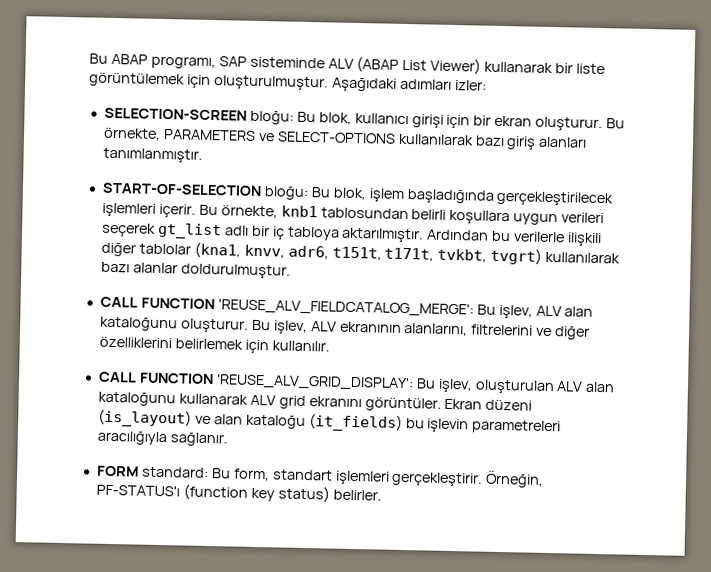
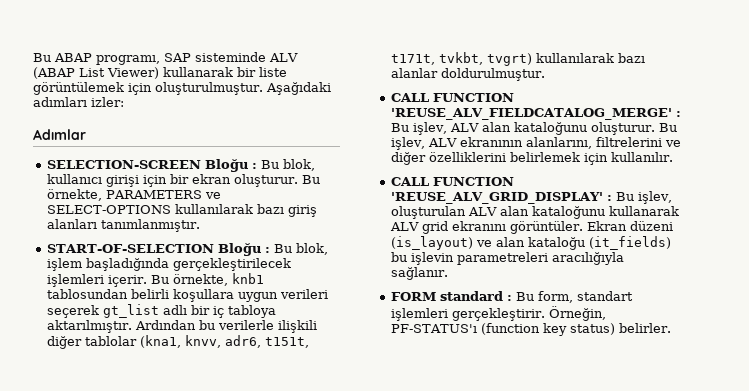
(487, 85) none -> [33,129,86,140] // Adımlar
[249,110,294,125] bloğu: -> [204,159,257,172] Bloğu :
[263,186,309,200] bloğu: -> [217,243,270,256] Bloğu :
[217,299,474,318] 'REUSE_ALV_FIELDCATALOG_MERGE': -> [390,108,681,120] 'REUSE_ALV_FIELDCATALOG_MERGE' :
[215,374,414,392] 'REUSE_ALV_GRID_DISPLAY': -> [390,192,612,204] 'REUSE_ALV_GRID_DISPLAY' :
[141,466,209,479] standard: -> [439,291,512,301] standard :

